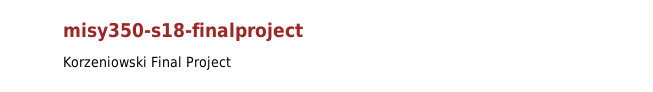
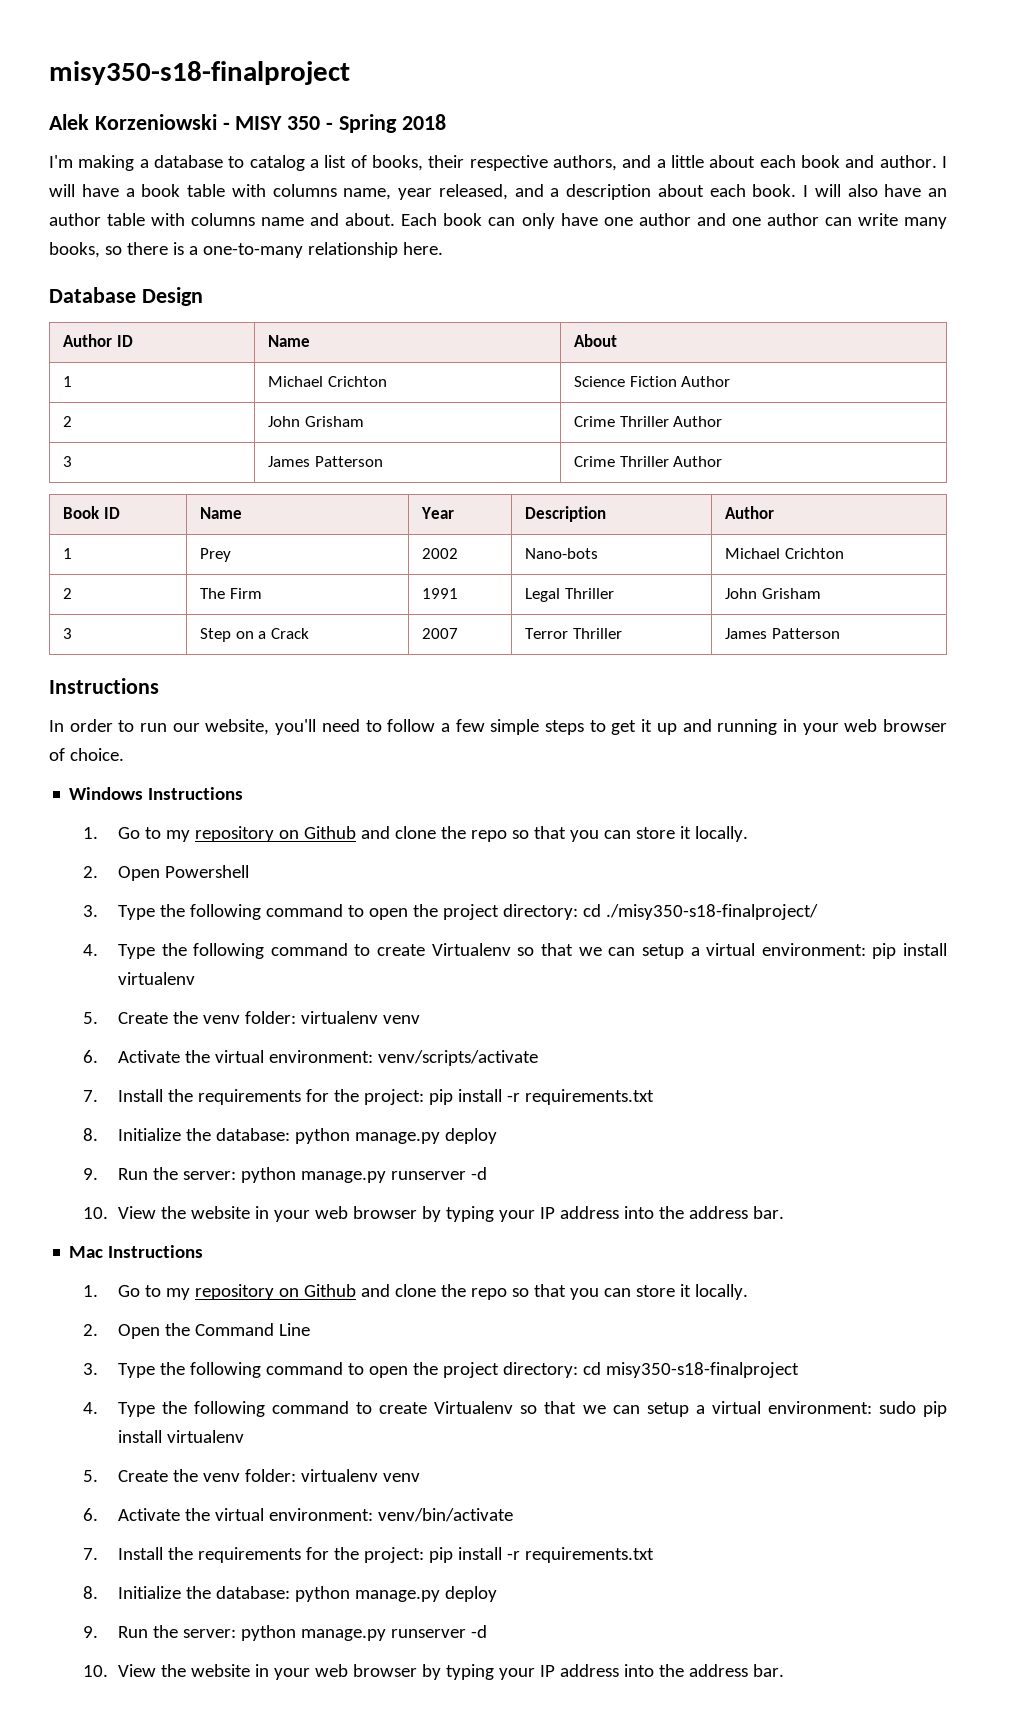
[63,22,303,42] [63,56,231,70] misy350-s18-finalproject // Korzeniowski Final Project -> [49,61,350,85] [49,114,446,133] [49,155,948,171] [49,184,947,200] [49,213,948,229] [49,242,443,258] [49,287,203,306] [63,334,133,347] [268,335,311,347] [574,334,618,347] [63,376,73,387] [268,376,387,387] [574,376,731,387] [63,416,73,427] [268,416,364,427] [574,416,723,427] [63,456,73,467] [268,456,383,467] [574,456,723,467] [63,506,120,519] [200,507,243,519] [421,507,455,519] [525,506,607,522] [725,506,775,519] [63,548,73,559] [200,548,232,562] [422,548,459,559] [525,548,599,559] [725,548,844,559] [63,588,73,599] [200,588,262,599] [422,588,459,599] [525,588,614,602] [725,588,821,599] [63,628,73,639] [200,628,309,642] [422,628,459,639] [525,628,622,639] [725,628,840,639] [49,678,159,694] [49,719,947,735] [49,748,124,761] [69,787,244,800] [83,826,748,842] [83,865,249,881] [83,904,818,920] [83,943,947,959] [117,972,195,985] [83,1011,420,1024] [83,1050,538,1066] [83,1089,654,1105] [83,1128,497,1144] [83,1167,487,1183] [83,1206,784,1222] [69,1245,204,1258] [83,1284,748,1300] [83,1323,310,1339] [83,1362,799,1378] [83,1401,947,1417] [117,1430,244,1443] [83,1469,420,1482] [83,1508,513,1522] [83,1547,654,1563] [83,1586,497,1602] [83,1625,487,1641] [83,1664,784,1680] misy350-s18-finalproject // Alek Korzeniowski - MISY 350 - Spring 2018 // I'm making a database to catalog a list of books, their respective authors, and a little about each book and author. I will have a book table with columns name, year released, and a description about each book. I will also have an author table with columns name and about. Each book can only have one author and one author can write many books, so there is a one-to-many relationship here. // Database Design // Author ID | Name | About // 1 | Michael Crichton | Science Fiction Author // 2 | John Grisham | Crime Thriller Author // 3 | James Patterson | Crime Thriller Author // Book ID | Name | Year | Description | Author // 1 | Prey | 2002 | Nano-bots | Michael Crichton // 2 | The Firm | 1991 | Legal Thriller | John Grisham // 3 | Step on a Crack | 2007 | Terror Thriller | James Patterson // Instructions // In order to run our website, you'll need to follow a few simple steps to get it up and running in your web browser of choice. // Windows Instructions // 1. Go to my repository on Github and clone the repo so that you can store it locally. // 2. Open Powershell // 3. Type the following command to open the project directory: cd ./misy350-s18-finalproject/ // 4. Type the following command to create Virtualenv so that we can setup a virtual environment: pip install virtualenv // 5. Create the venv folder: virtualenv venv // 6. Activate the virtual environment: venv/scripts/activate // 7. Install the requirements for the project: pip install -r requirements.txt // 8. Initialize the database: python manage.py deploy // 9. Run the server: python manage.py runserver -d // 10. View the website in your web browser by typing your IP address into the address bar. // Mac Instructions // 1. Go to my repository on Github and clone the repo so that you can store it locally. // 2. Open the Command Line // 3. Type the following command to open the project directory: cd misy350-s18-finalproject // 4. Type the following command to create Virtualenv so that we can setup a virtual environment: sudo pip install virtualenv // 5. Create the venv folder: virtualenv venv // 6. Activate the virtual environment: venv/bin/activate // 7. Install the requirements for the project: pip install -r requirements.txt // 8. Initialize the database: python manage.py deploy // 9. Run the server: python manage.py runserver -d // 10. View the website in your web browser by typing your IP address into the address bar.

